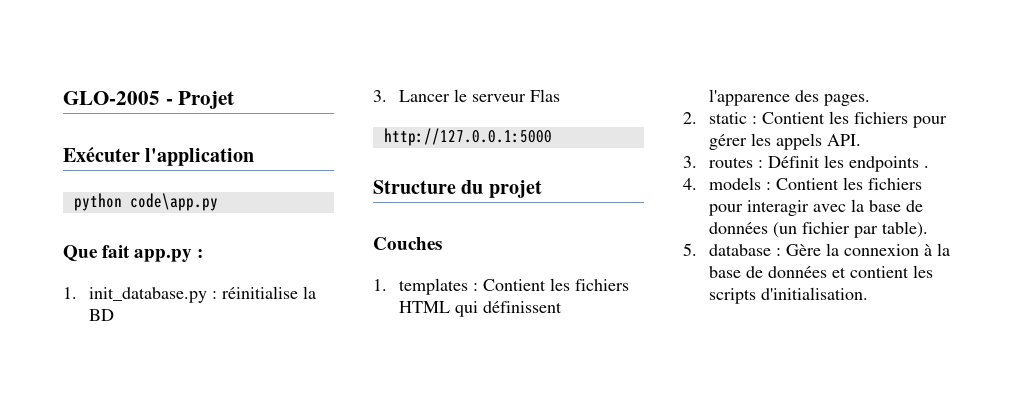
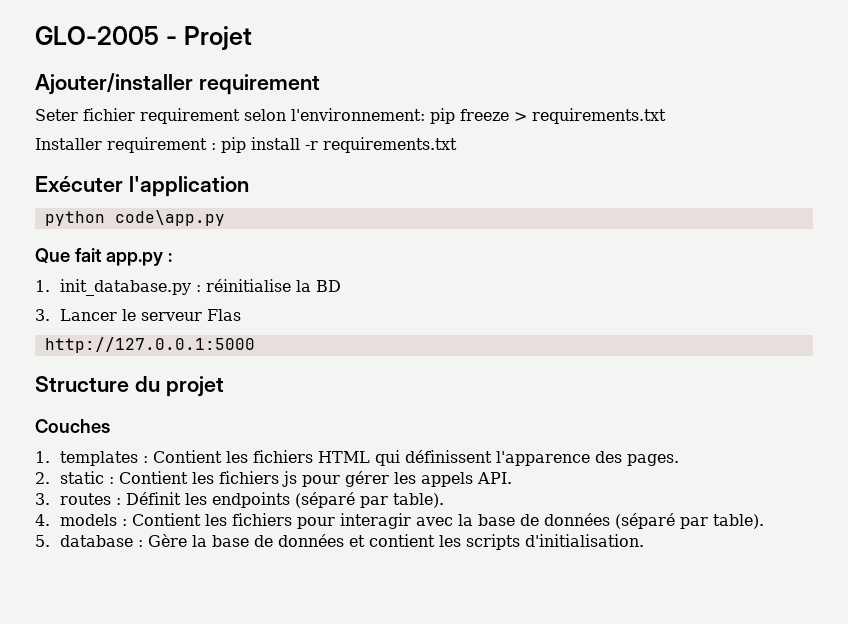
(235, 100) none -> [35,73,320,95] [35,108,666,124] [35,137,457,153] // Ajouter/installer requirement // Seter fichier requirement selon l'environnement: pip freeze > requirements.txt // Installer requirement : pip install -r requirements.txt
(909, 118) none -> [281,471,297,487] js
[924,166,930,168] . -> [294,492,444,508] (séparé par table).
[773,222,851,238] (un fichier -> [614,513,675,529] (séparé
[844,243,951,256] connexion à la -> (207, 541) none

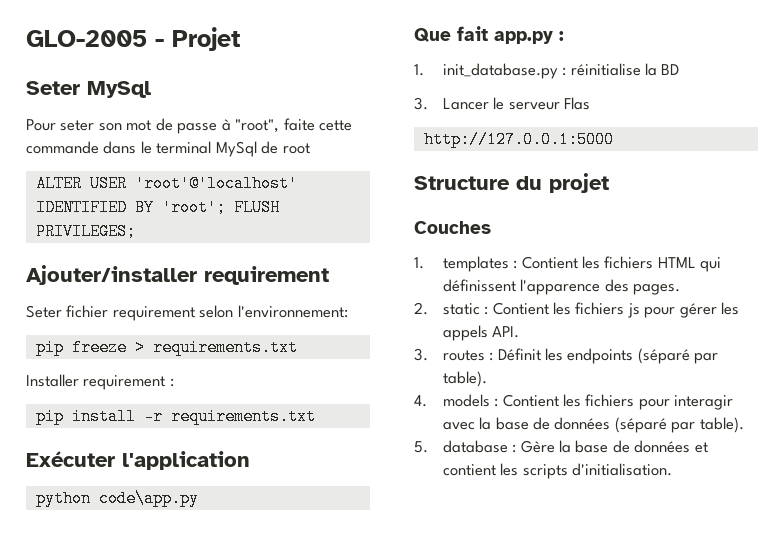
(252, 38) none -> [26,81,151,98] [26,118,353,134] [26,141,310,157] [35,175,298,192] [35,199,280,216] [35,223,136,240] // Seter MySql // Pour seter son mot de passe à "root", faite cette commande dans le terminal MySql de root // ALTER USER 'root'@'localhost' IDENTIFIED BY 'root'; FLUSH PRIVILEGES;
(425, 114) none -> (348, 311) //
(216, 146) none -> (174, 382) //

